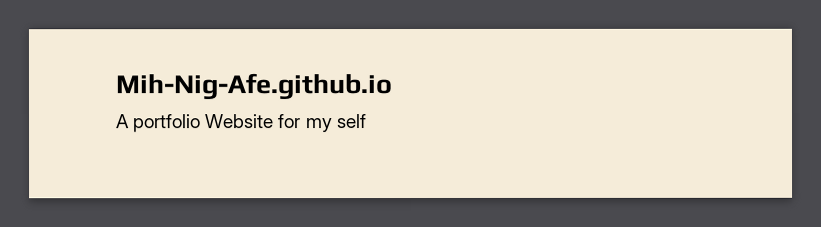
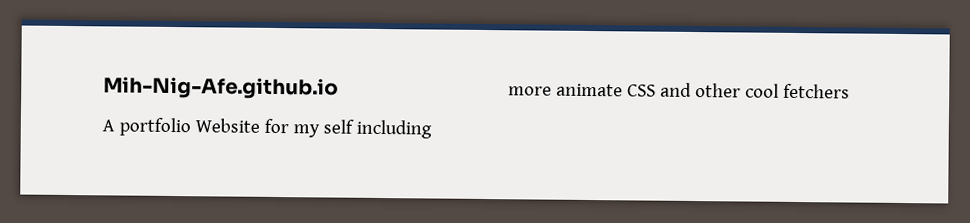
(367, 121) none -> [355,119,432,139] [508,82,850,99] including more animate CSS and other cool fetchers

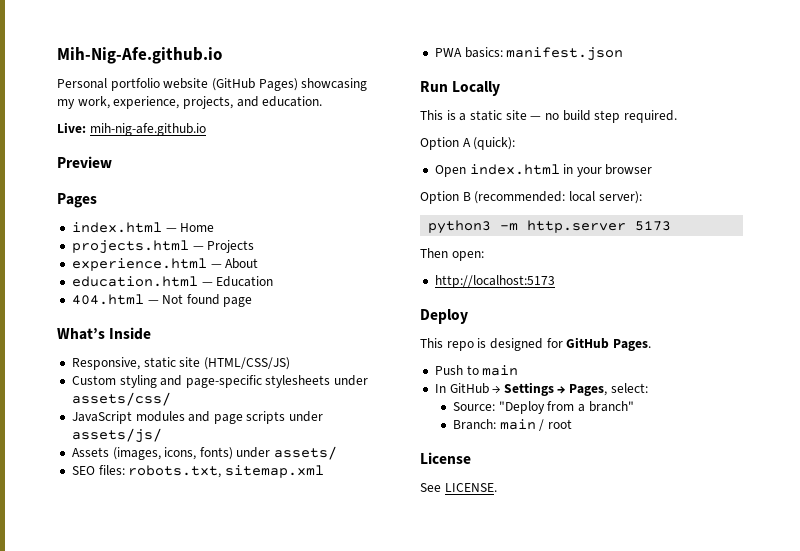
[102,117,432,139] [508,82,850,99] A portfolio Website for my self including more animate CSS and other cool fetchers -> [57,78,368,91] [57,96,323,109] [57,122,206,136] [57,156,112,168] [57,193,97,208] [71,222,215,233] [71,240,255,254] [71,258,259,271] [71,276,274,287] [71,294,253,307] [57,327,152,340] [71,357,290,370] [71,375,369,388] [71,392,171,406] [71,411,324,424] [71,428,162,443] [71,446,338,460] [71,465,324,478] [434,47,624,61] [420,81,501,96] [420,110,677,123] [420,137,516,150] [434,164,653,177] [420,191,642,204] [428,220,672,234] [420,248,484,261] [434,275,555,288] [420,309,468,324] [420,337,651,351] [434,365,519,376] [434,382,648,396] [452,401,634,414] [452,419,572,431] [420,452,471,464] [420,483,497,492] Personal portfolio website (GitHub Pages) showcasing my work, experience, projects, and education. // Live: mih-nig-afe.github.io // Preview // Pages // index.html — Home // projects.html — Projects // experience.html — About // education.html — Education // 404.html — Not found page // What’s Inside // Responsive, static site (HTML/CSS/JS) // Custom styling and page-specific stylesheets under assets/css/ // JavaScript modules and page scripts under assets/js/ // Assets (images, icons, fonts) under assets/ // SEO files: robots.txt, sitemap.xml // PWA basics: manifest.json // Run Locally // This is a static site — no build step required. // Option A (quick): // Open index.html in your browser // Option B (recommended: local server): // python3 -m http.server 5173 // Then open: // http://localhost:5173 // Deploy // This repo is designed for GitHub Pages. // Push to main // In GitHub → Settings → Pages, select: // Source: "Deploy from a branch" // Branch: main / root // License // See LICENSE.

